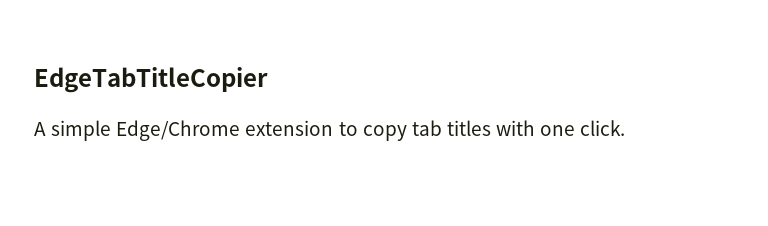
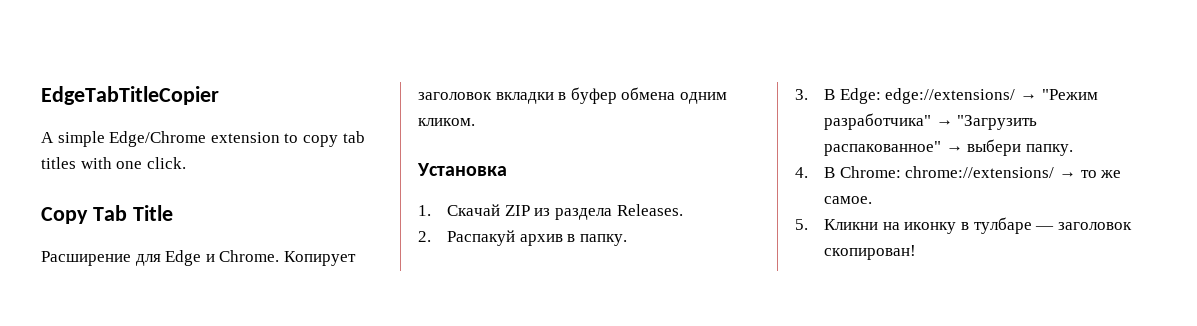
(626, 128) none -> [41,205,173,224] [41,250,356,266] [418,87,727,104] [418,118,475,126] [417,163,507,176] [418,204,683,220] [418,230,627,246] [795,88,1098,104] [824,113,1038,130] [824,139,1073,156] [795,166,1122,178] [824,196,873,204] [795,217,1132,234] [824,245,917,260] // Copy Tab Title // Расширение для Edge и Chrome. Копирует заголовок вкладки в буфер обмена одним кликом. // Установка // 1. Скачай ZIP из раздела Releases. // 2. Распакуй архив в папку. // 3. В Edge: edge://extensions/ → "Режим разработчика" → "Загрузить распакованное" → выбери папку. // 4. В Chrome: chrome://extensions/ → то же самое. // 5. Кликни на иконку в тулбаре — заголовок скопирован!

